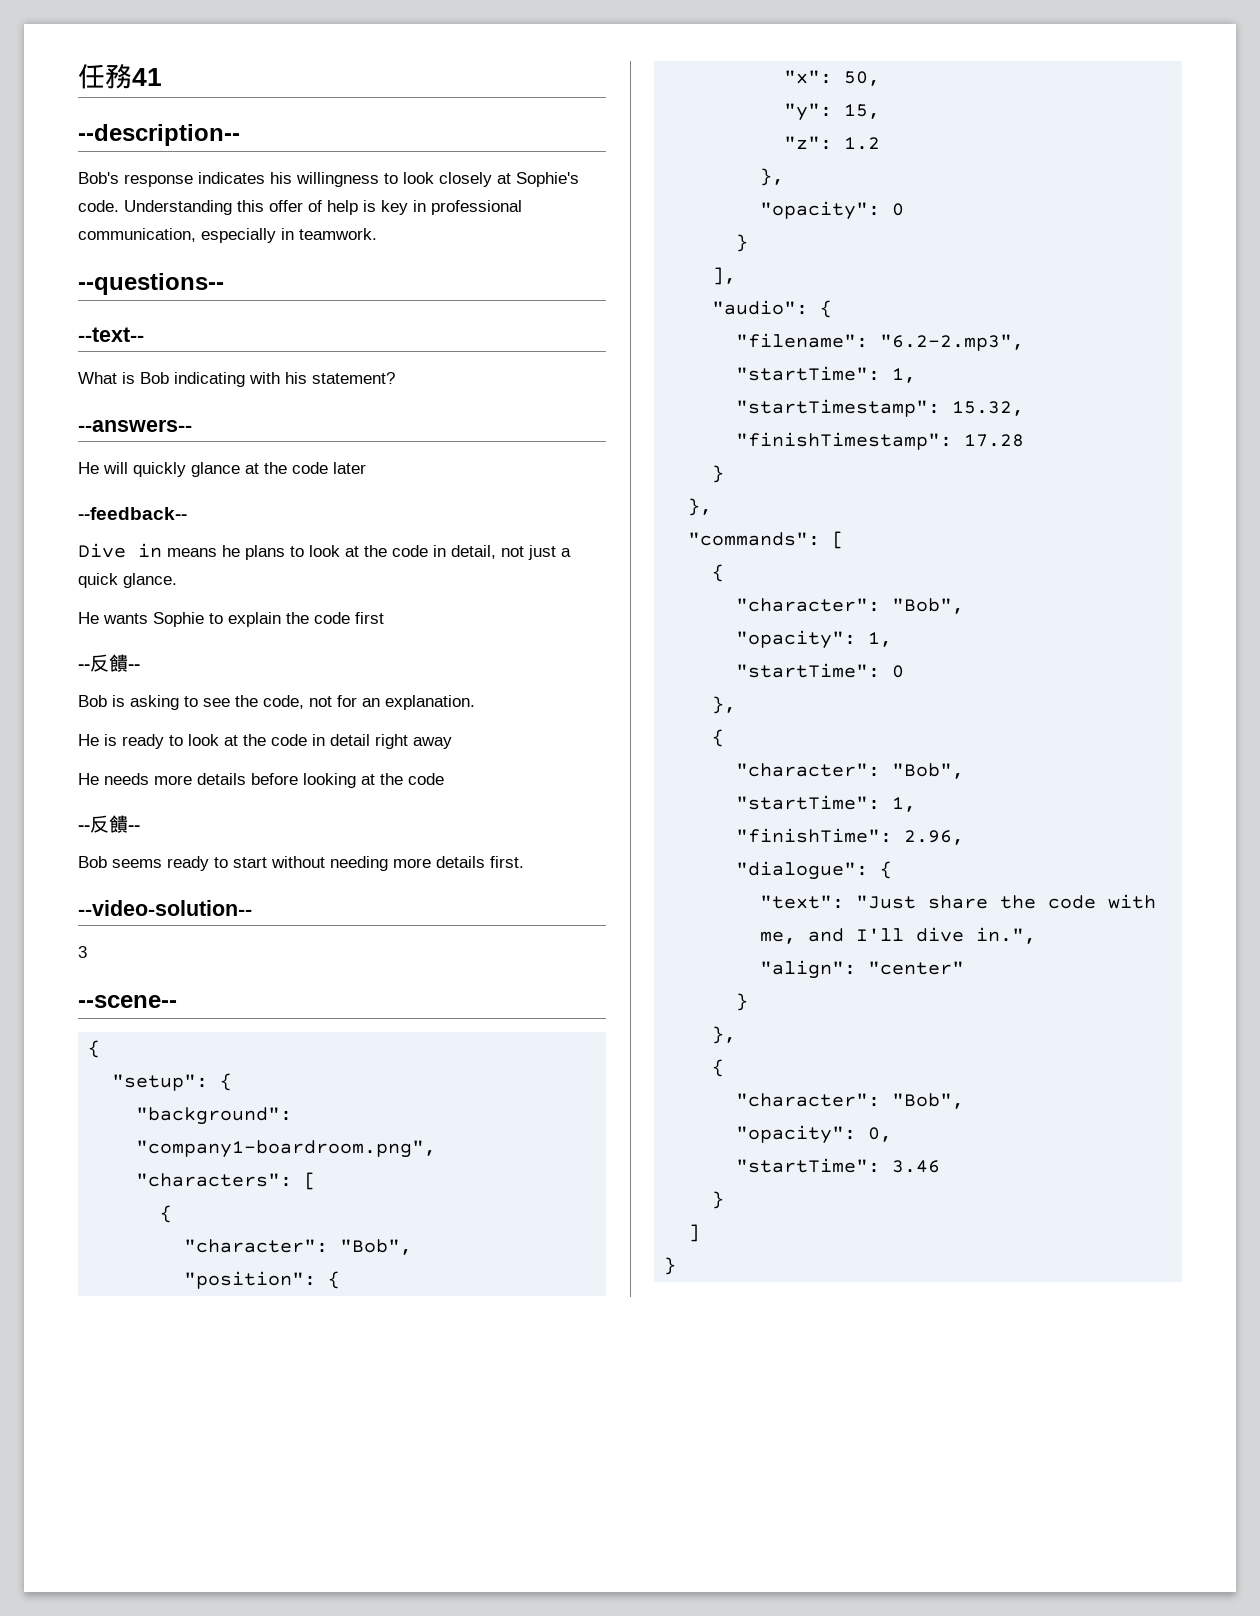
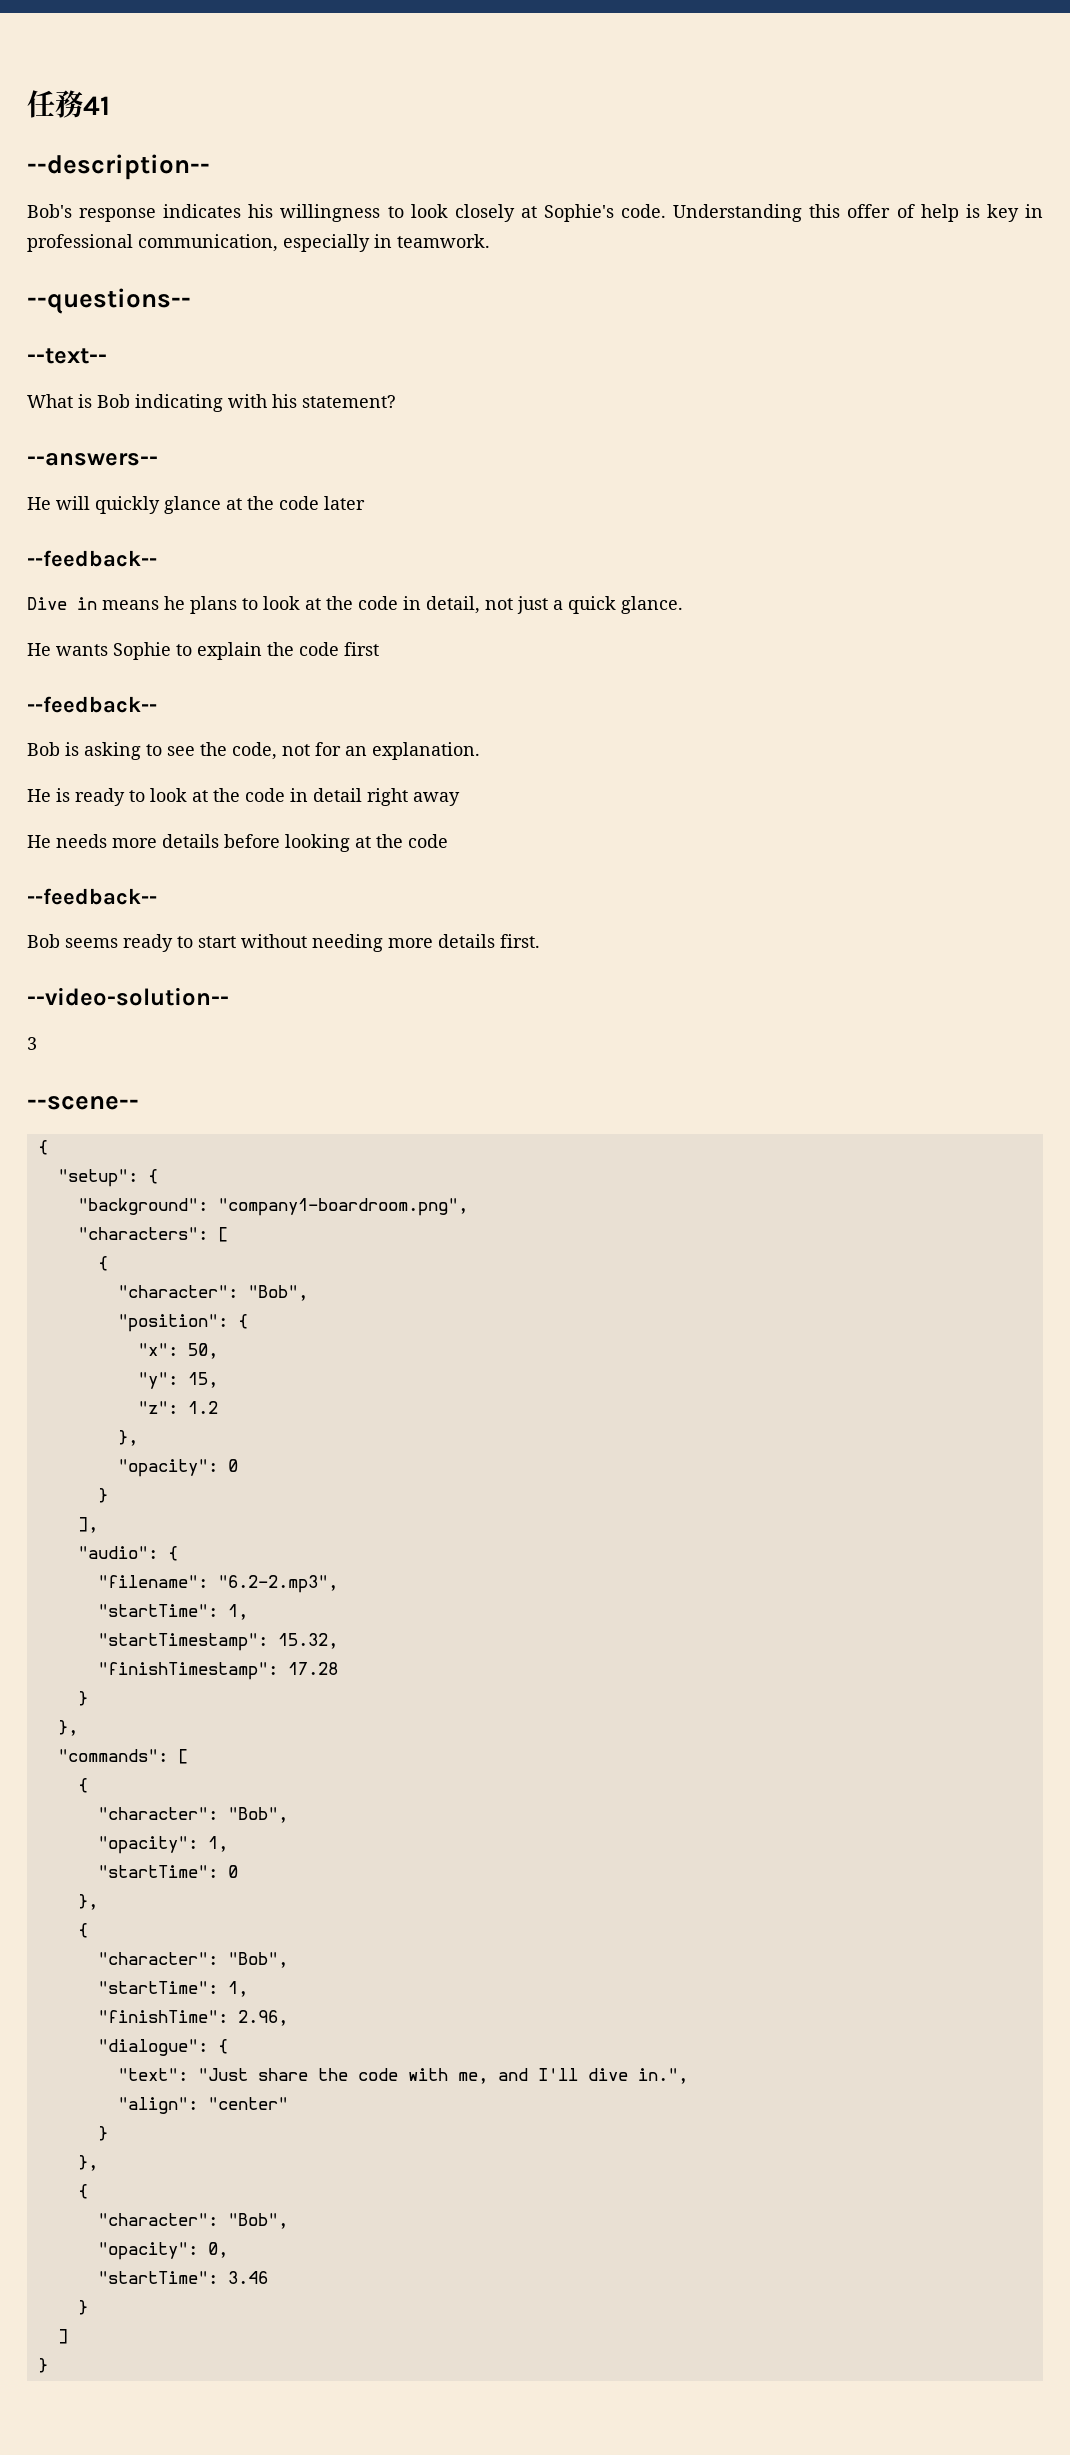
[78,654,140,672] --反饋-- -> [27,696,157,713] --feedback--
[78,815,140,833] --反饋-- -> [27,888,157,905] --feedback--

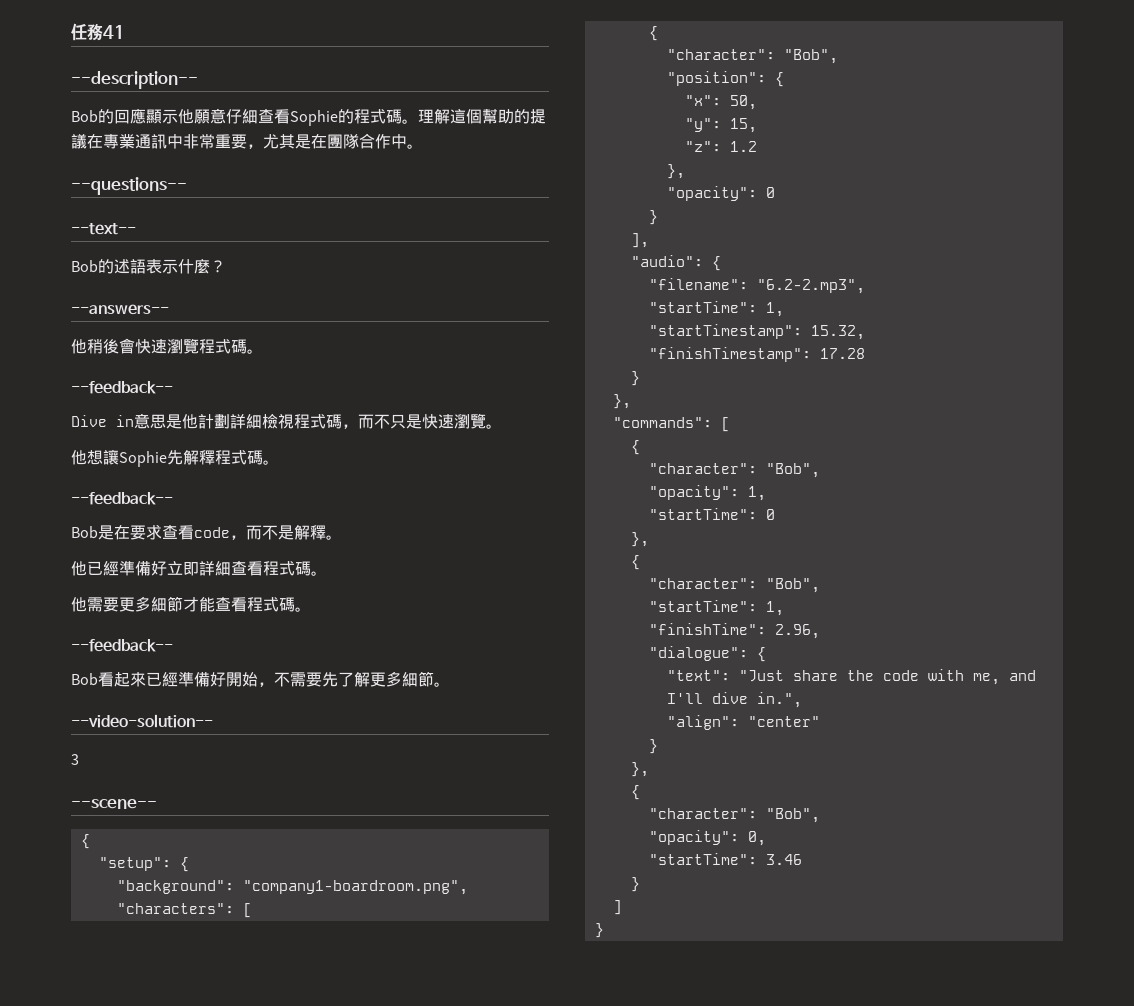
[27,204,1043,222] [27,234,490,252] [27,288,191,314] [27,348,107,364] [27,394,396,412] [27,453,158,466] [27,496,365,514] [27,550,157,567] [27,596,683,614] [27,642,379,660] [27,696,157,713] [27,742,480,760] [27,788,460,806] [27,834,448,852] [27,888,157,905] [27,934,540,952] Bob's response indicates his willingness to look closely at Sophie's code. Understanding this offer of help is key in professional communication, especially in teamwork. // --questions-- // --text-- // What is Bob indicating with his statement? // --answers-- // He will quickly glance at the code later // --feedback-- // Dive in means he plans to look at the code in detail, not just a quick glance. // He wants Sophie to explain the code first // --feedback-- // Bob is asking to see the code, not for an explanation. // He is ready to look at the code in detail right away // He needs more details before looking at the code // --feedback-- // Bob seems ready to start without needing more details first. -> [71,108,546,126] [71,133,423,149] [71,177,187,195] [71,223,136,235] [71,259,226,274] [71,304,169,315] [71,338,263,354] [71,381,173,394] [71,413,502,429] [71,449,279,467] [71,492,173,505] [71,524,342,540] [71,560,327,576] [71,596,311,612] [71,639,173,652] [71,671,450,687] Bob的回應顯示他願意仔細查看Sophie的程式碼。理解這個幫助的提議在專業通訊中非常重要，尤其是在團隊合作中。 // --questions-- // --text-- // Bob的述語表示什麼？ // --answers-- // 他稍後會快速瀏覽程式碼。 // --feedback-- // Dive in意思是他計劃詳細檢視程式碼，而不只是快速瀏覽。 // 他想讓Sophie先解釋程式碼。 // --feedback-- // Bob是在要求查看code，而不是解釋。 // 他已經準備好立即詳細查看程式碼。 // 他需要更多細節才能查看程式碼。 // --feedback-- // Bob看起來已經準備好開始，不需要先了解更多細節。

